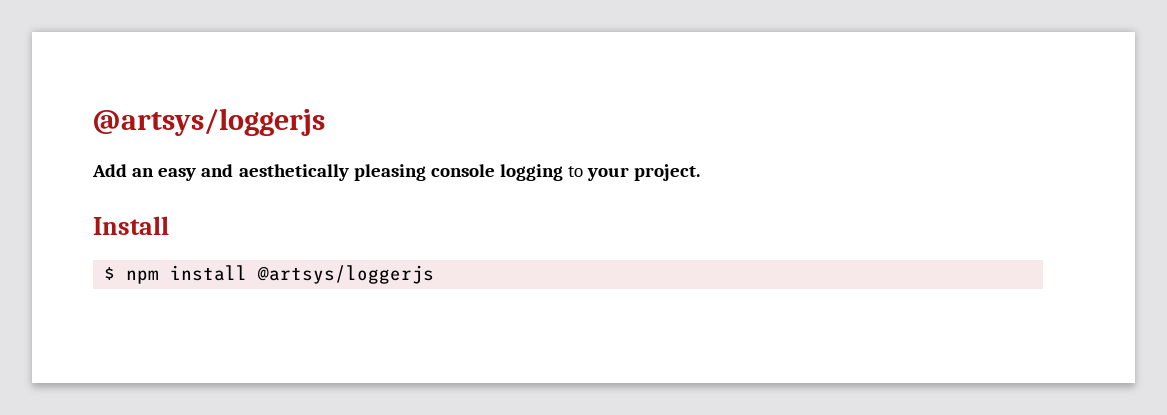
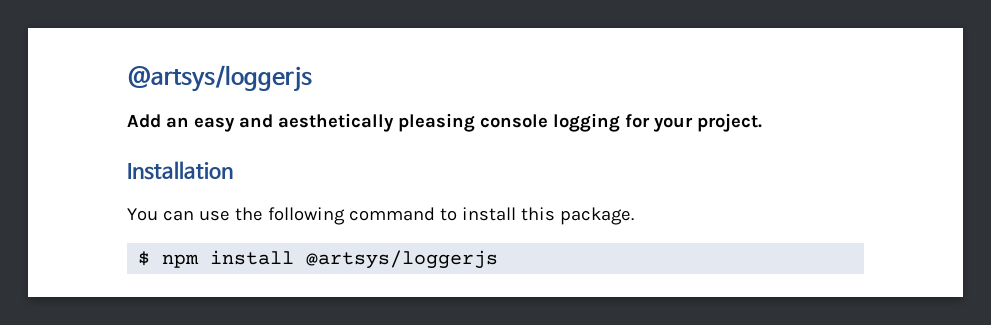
[568,166,584,177] to -> [624,114,650,128] for
[93,216,169,235] Install -> [127,161,233,180] [127,207,634,225] Installation // You can use the following command to install this package.

